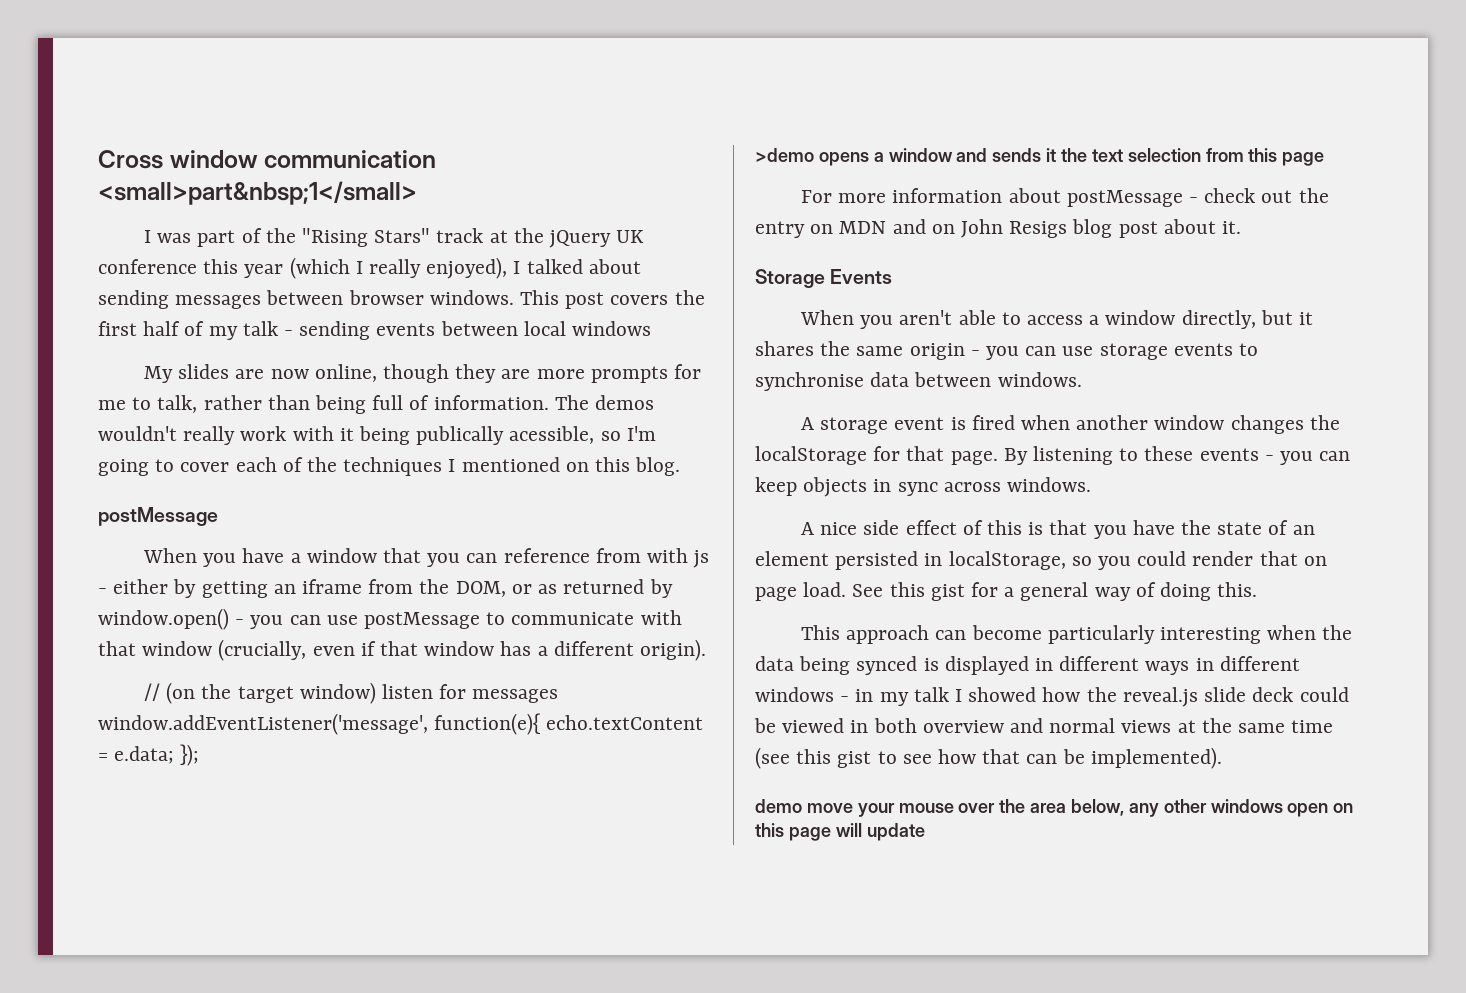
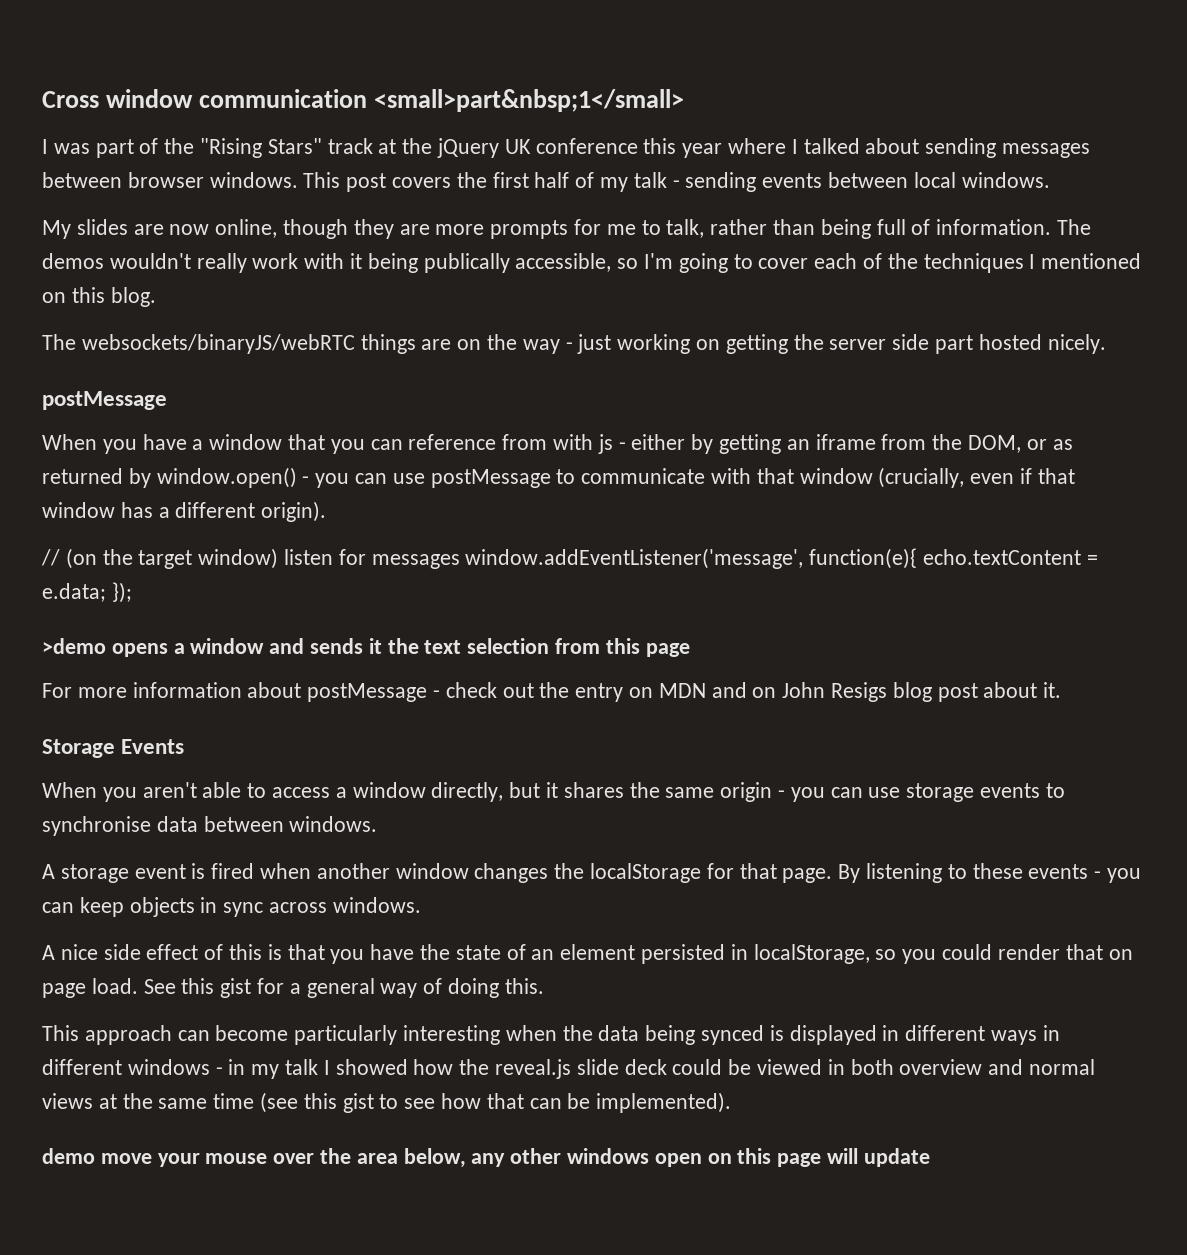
[289,257,508,279] (which I really enjoyed), -> [728,138,787,154] where
[572,321,652,336] windows -> [961,172,1050,188] windows.
[509,426,595,444] acessible, -> [515,253,612,272] accessible,
(681, 466) none -> [42,334,1106,354] // The websockets/binaryJS/webRTC things are on the way - just working on getting the server side part hosted nicely.

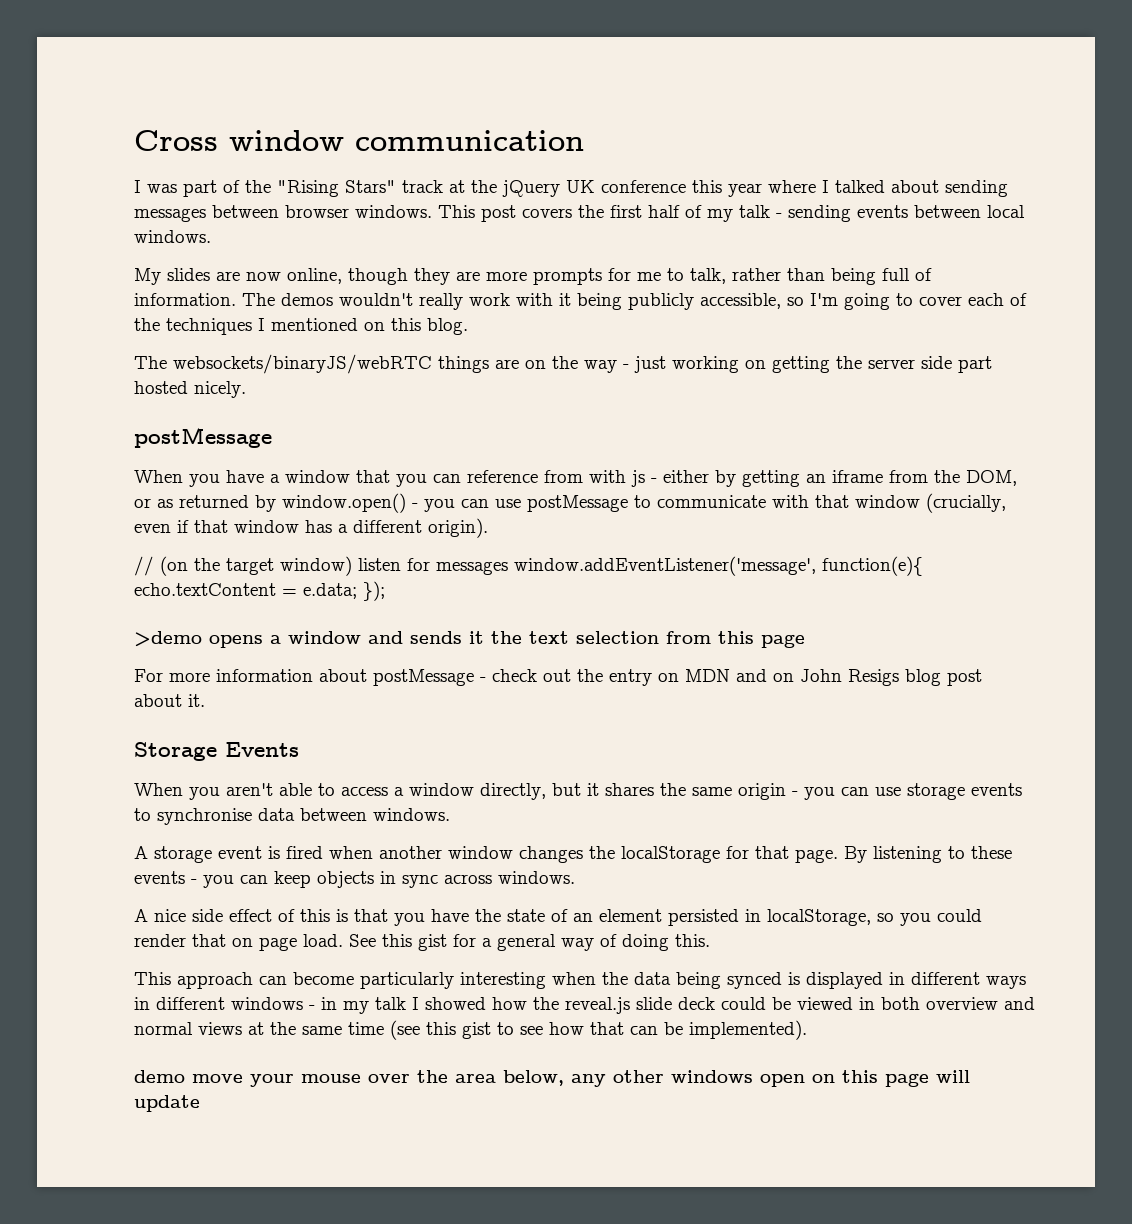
[374,89,685,112] <small>part&nbsp;1</small> -> (584, 140) none
[423,253,510,273] publically -> [628,293,694,310] publicly

